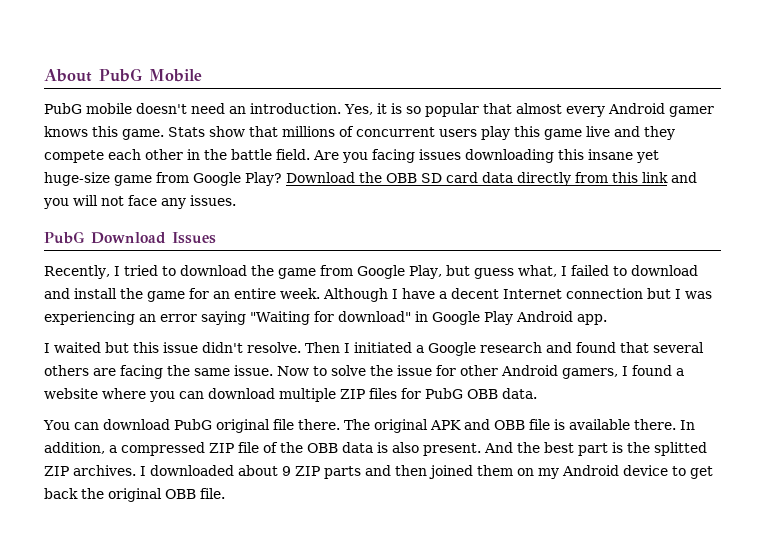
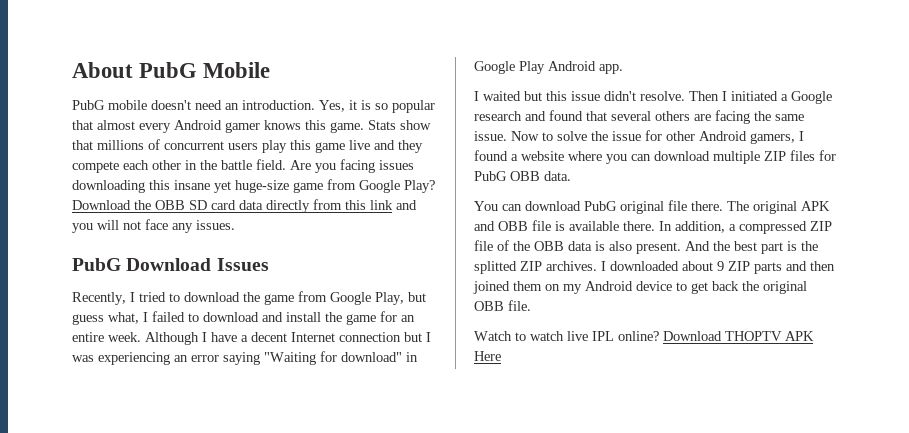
(225, 493) none -> [474,331,814,341] [474,351,501,361] // Watch to watch live IPL online? Download THOPTV APK Here

